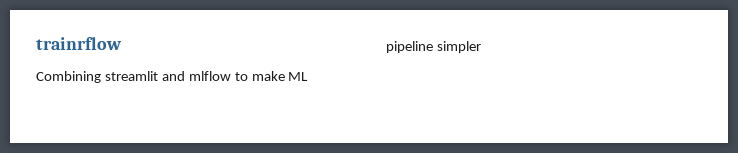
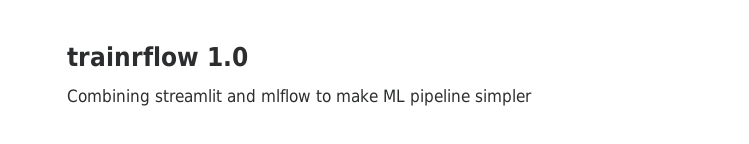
(122, 43) none -> [207,46,248,67] 1.0

